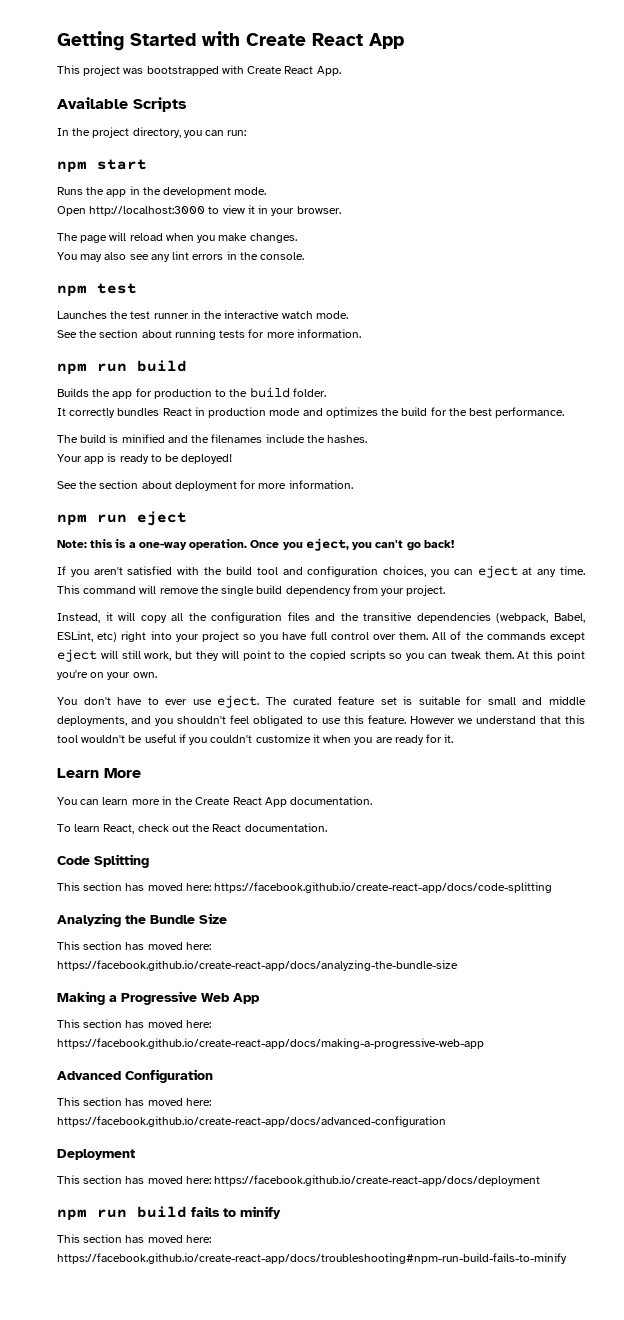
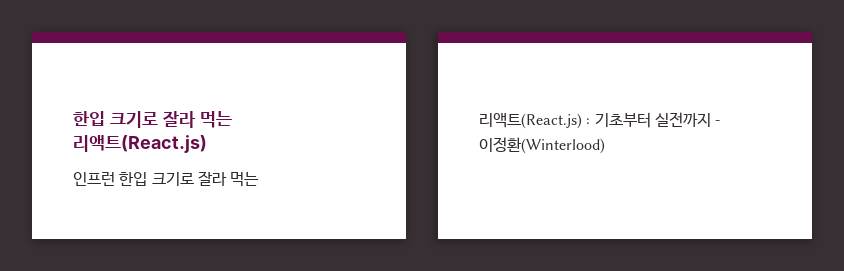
[57,31,404,51] [57,65,341,76] [57,97,187,112] [57,127,247,138] [57,159,147,173] [57,186,267,197] [57,205,341,216] [57,232,297,243] [57,251,305,262] [57,283,137,297] [57,310,348,319] [57,329,361,340] [57,360,187,375] [57,387,326,399] [57,407,565,418] [57,434,368,443] [57,453,233,464] [57,480,353,491] [57,511,187,526] [57,538,454,551] [57,565,585,578] [57,585,446,596] [57,612,585,623] [57,631,586,642] [57,649,585,662] [57,670,157,680] [57,695,586,708] [57,715,585,726] [57,734,454,745] [57,768,141,778] [57,796,373,807] [57,823,327,834] [57,854,149,868] [57,882,553,893] [57,913,227,927] [57,941,211,950] [57,960,458,971] [57,991,260,1005] [57,1019,211,1028] [57,1038,484,1049] [57,1069,213,1083] [57,1097,211,1106] [57,1116,446,1127] [57,1149,135,1160] [57,1175,541,1186] [57,1206,281,1221] [57,1234,211,1243] [57,1253,567,1264] Getting Started with Create React App // This project was bootstrapped with Create React App. // Available Scripts // In the project directory, you can run: // npm start // Runs the app in the development mode. // Open http://localhost:3000 to view it in your browser. // The page will reload when you make changes. // You may also see any lint errors in the console. // npm test // Launches the test runner in the interactive watch mode. // See the section about running tests for more information. // npm run build // Builds the app for production to the build folder. // It correctly bundles React in production mode and optimizes the build for the best performance. // The build is minified and the filenames include the hashes. // Your app is ready to be deployed! // See the section about deployment for more information. // npm run eject // Note: this is a one-way operation. Once you eject, you can't go back! // If you aren't satisfied with the build tool and configuration choices, you can eject at any time. This command will remove the single build dependency from your project. // Instead, it will copy all the configuration files and the transitive dependencies (webpack, Babel, ESLint, etc) right into your project so you have full control over them. All of the commands except eject will still work, but they will point to the copied scripts so you can tweak them. At this point you're on your own. // You don't have to ever use eject. The curated feature set is suitable for small and middle deployments, and you shouldn't feel obligated to use this feature. However we understand that this tool wouldn't be useful if you couldn't customize it when you are ready for it. // Learn More // You can learn more in the Create React App documentation. // To learn React, check out the React documentation. // Code Splitting // This section has moved here: https://facebook.github.io/create-react-app/docs/code-splitting // Analyzing the Bundle Size // This section has moved here: https://facebook.github.io/create-react-app/docs/analyzing-the-bundle-size // Making a Progressive Web App // This section has moved here: https://facebook.github.io/create-react-app/docs/making-a-progressive-web-app // Advanced Configuration // This section has moved here: https://facebook.github.io/create-react-app/docs/advanced-configuration // Deployment // This section has moved here: https://facebook.github.io/create-react-app/docs/deployment // npm run build fails to minify // This section has moved here: https://facebook.github.io/create-react-app/docs/troubleshooting#npm-run-build-fails-to-minify -> [73,111,232,128] [73,135,207,153] [73,171,260,187] [479,112,721,129] [479,137,605,154] 한입 크기로 잘라 먹는 리액트(React.js) // 인프런 한입 크기로 잘라 먹는 리액트(React.js) : 기초부터 실전까지 - 이정환(Winterlood)

